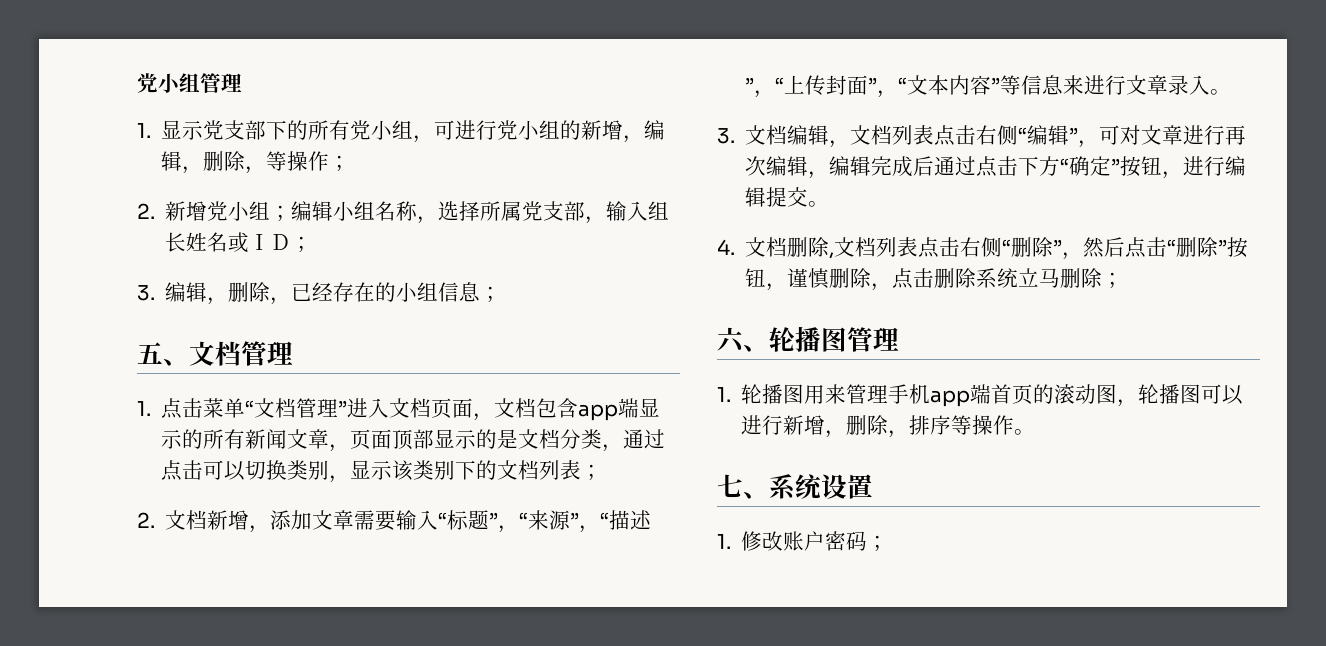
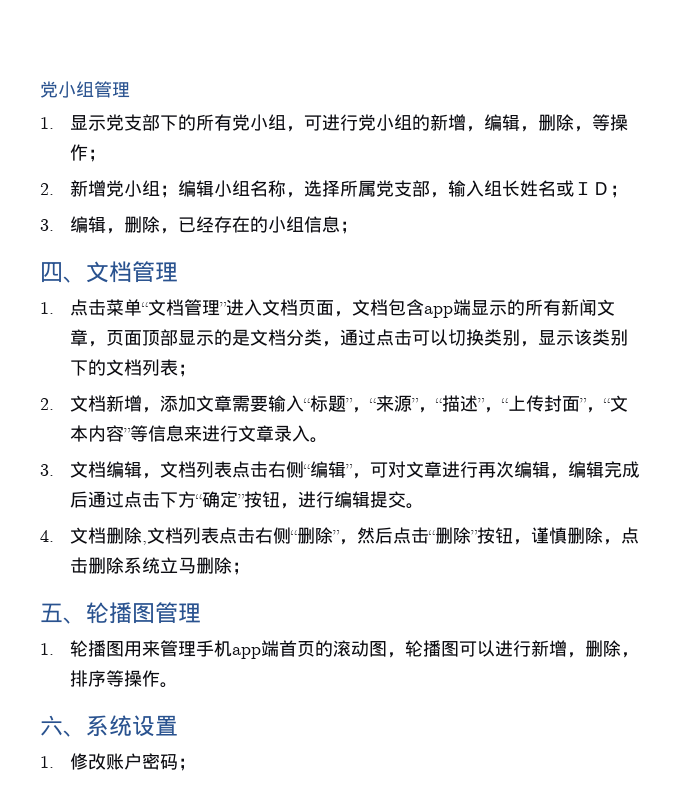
[137,342,163,364] 五 -> [40,262,63,283] 四
[717,327,745,353] 六 -> [40,603,63,623] 五
[717,474,743,498] 七 -> [40,715,63,736] 六

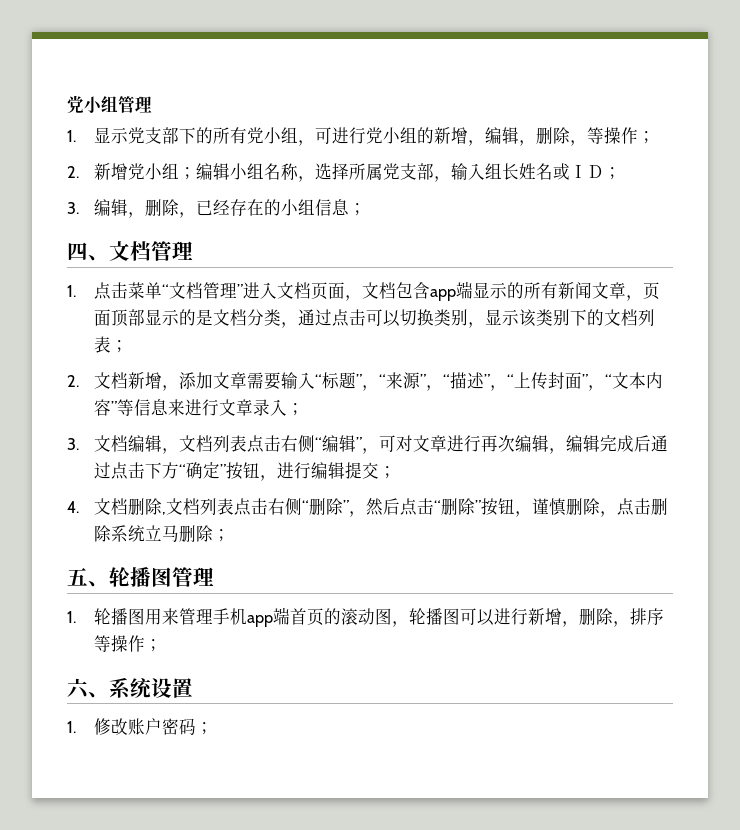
[309,437,328,443] 。 -> [286,403,304,416] ；
[405,503,424,509] 。 -> [378,466,396,479] ；
[159,682,178,688] 。 -> [144,639,162,652] ；

